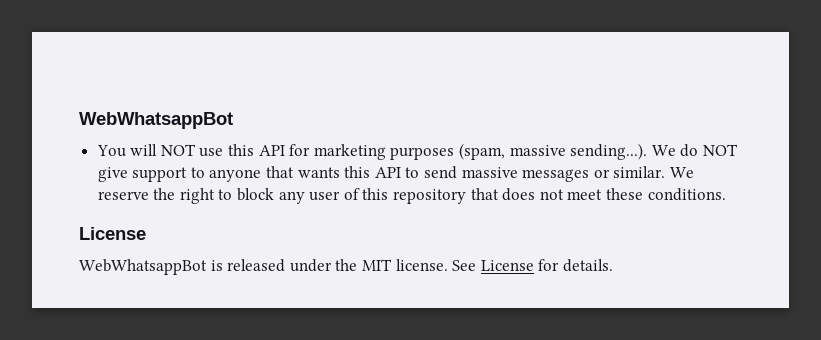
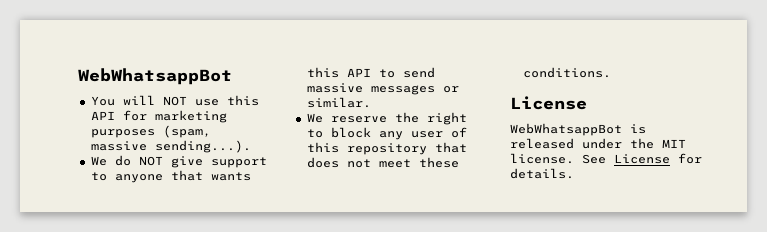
(648, 151) none -> (251, 146) //
(666, 172) none -> (371, 102) //

